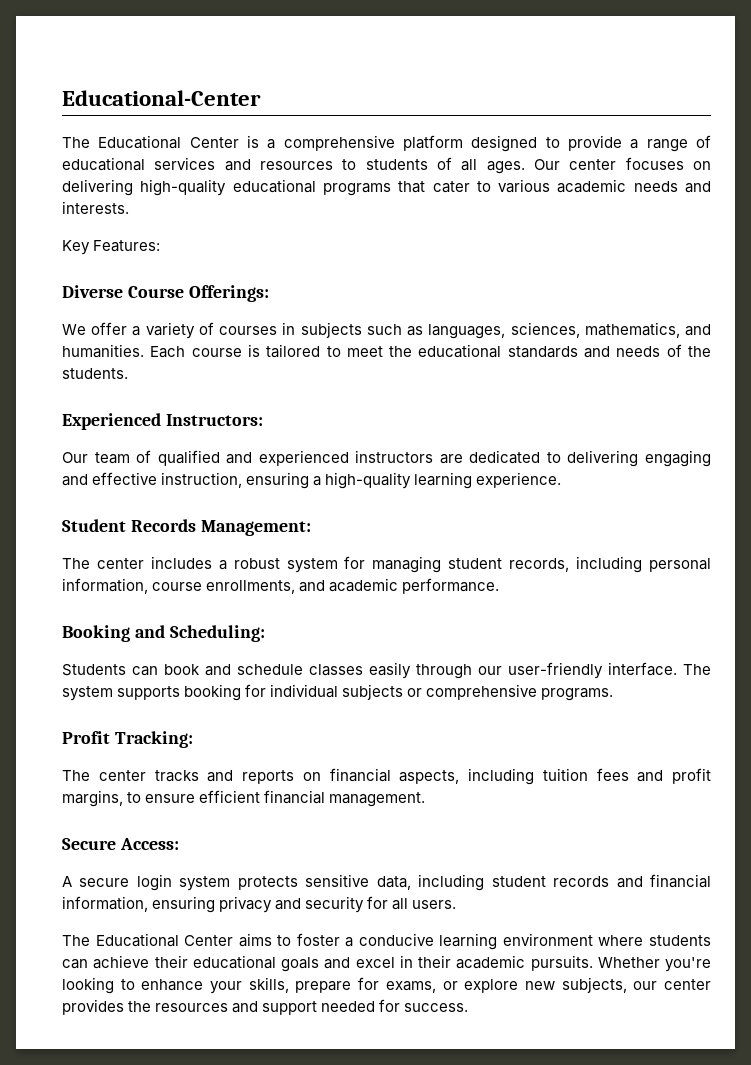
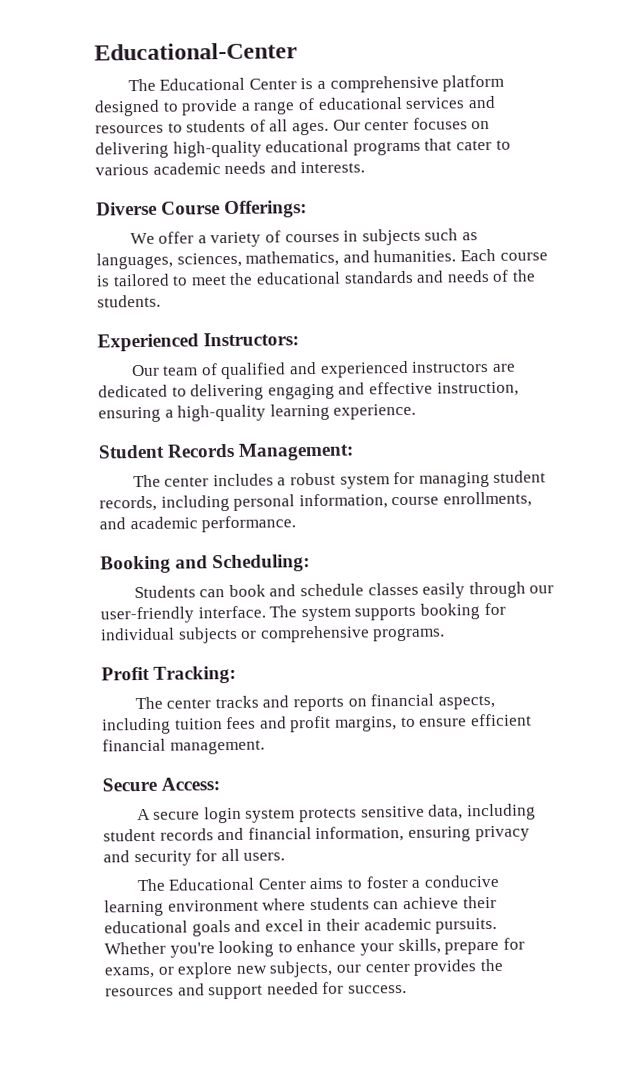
[62,240,161,255] // Key Features: -> (366, 167) none

